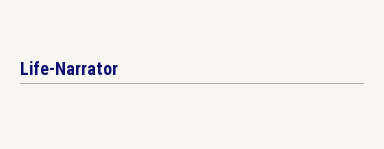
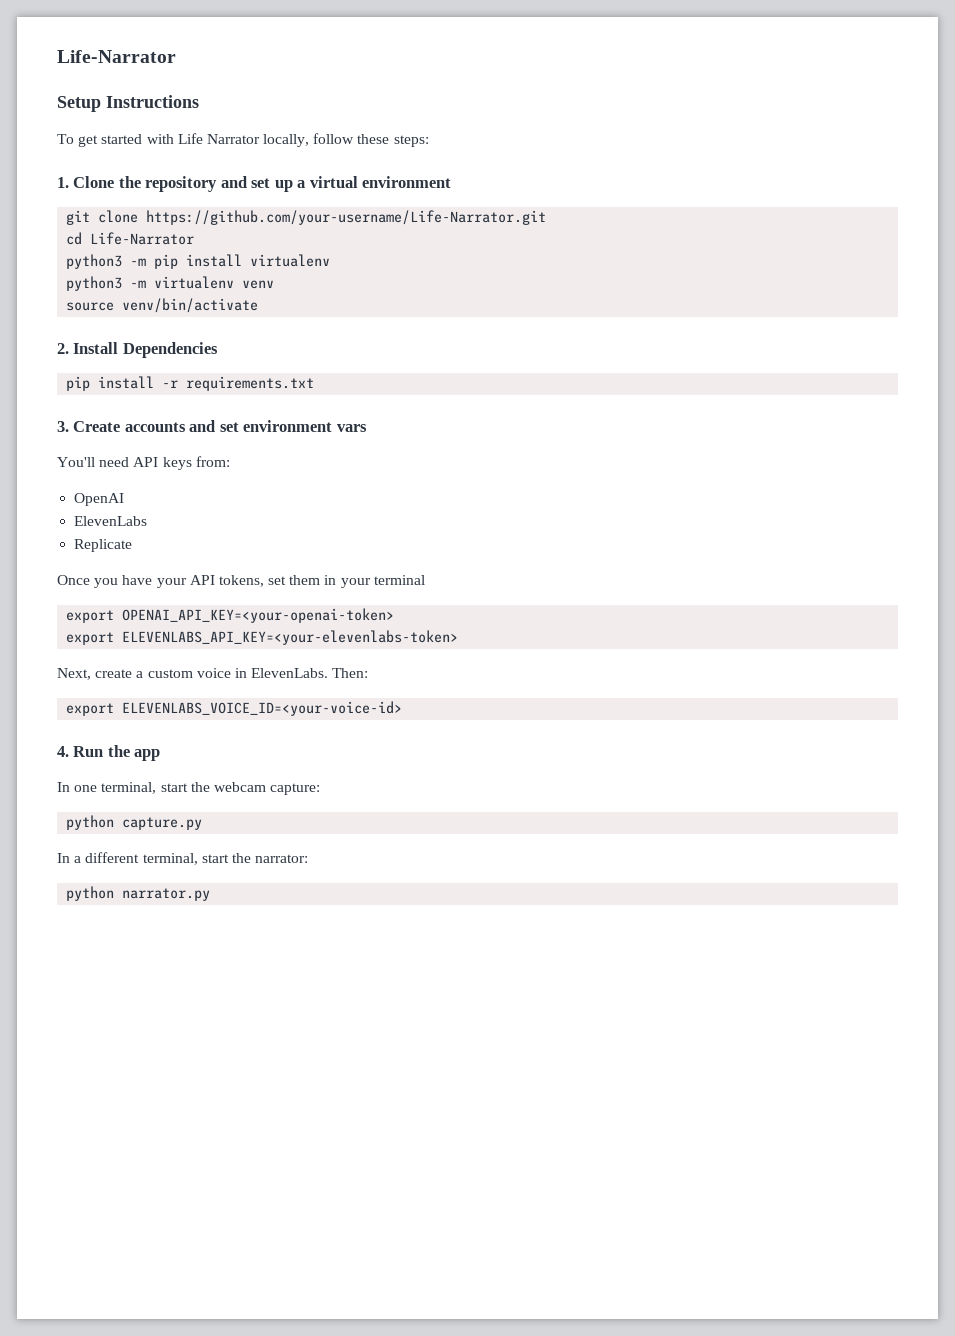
[20,61,118,75] Life-Narrator -> [57,50,176,63] [57,95,199,112] [57,133,429,147] [57,176,452,192] [66,210,547,225] [66,232,195,245] [66,254,331,269] [66,276,275,291] [66,298,259,313] [57,342,218,358] [66,376,315,391] [57,420,367,432] [57,456,230,470] [74,493,125,506] [74,516,148,526] [74,539,133,552] [57,575,425,588] [66,608,395,623] [66,630,459,645] [57,668,369,680] [66,701,403,716] [57,745,161,761] [57,782,321,795] [66,815,203,830] [57,852,309,865] [66,886,211,901] Life-Narrator // Setup Instructions // To get started with Life Narrator locally, follow these steps: // 1. Clone the repository and set up a virtual environment // git clone https://github.com/your-username/Life-Narrator.git // cd Life-Narrator // python3 -m pip install virtualenv // python3 -m virtualenv venv // source venv/bin/activate // 2. Install Dependencies // pip install -r requirements.txt // 3. Create accounts and set environment vars // You'll need API keys from: // OpenAI // ElevenLabs // Replicate // Once you have your API tokens, set them in your terminal // export OPENAI_API_KEY=<your-openai-token> // export ELEVENLABS_API_KEY=<your-elevenlabs-token> // Next, create a custom voice in ElevenLabs. Then: // export ELEVENLABS_VOICE_ID=<your-voice-id> // 4. Run the app // In one terminal, start the webcam capture: // python capture.py // In a different terminal, start the narrator: // python narrator.py

